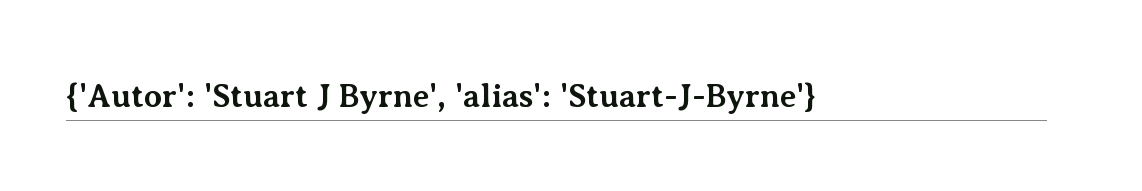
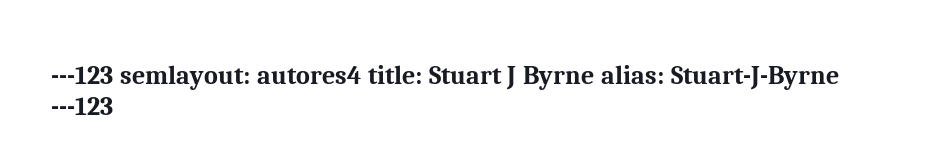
[66,82,816,114] {'Autor': 'Stuart J Byrne', 'alias': 'Stuart-J-Byrne'} -> [51,65,840,90] [51,97,113,115] ---123 semlayout: autores4 title: Stuart J Byrne alias: Stuart-J-Byrne ---123

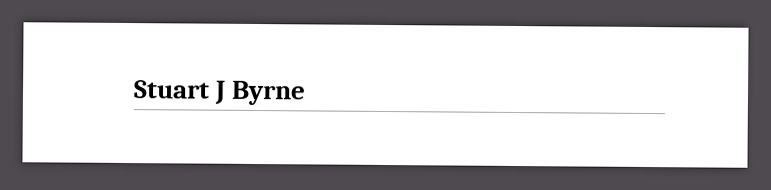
[51,65,840,90] [51,97,113,115] ---123 semlayout: autores4 title: Stuart J Byrne alias: Stuart-J-Byrne ---123 -> [133,80,307,106] Stuart J Byrne

